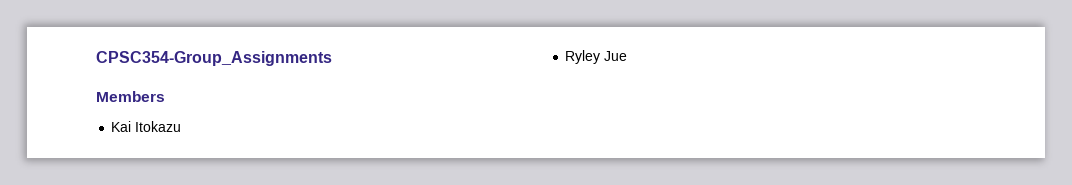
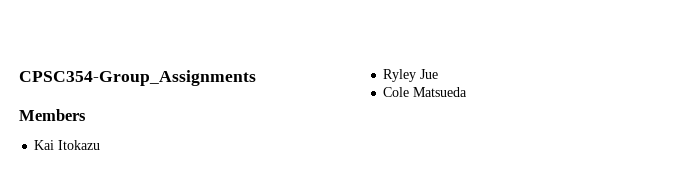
(628, 56) none -> [383,87,468,97] // Cole Matsueda

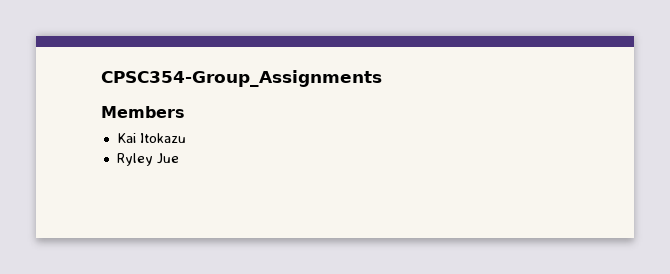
[383,87,468,97] // Cole Matsueda -> (179, 158) none

